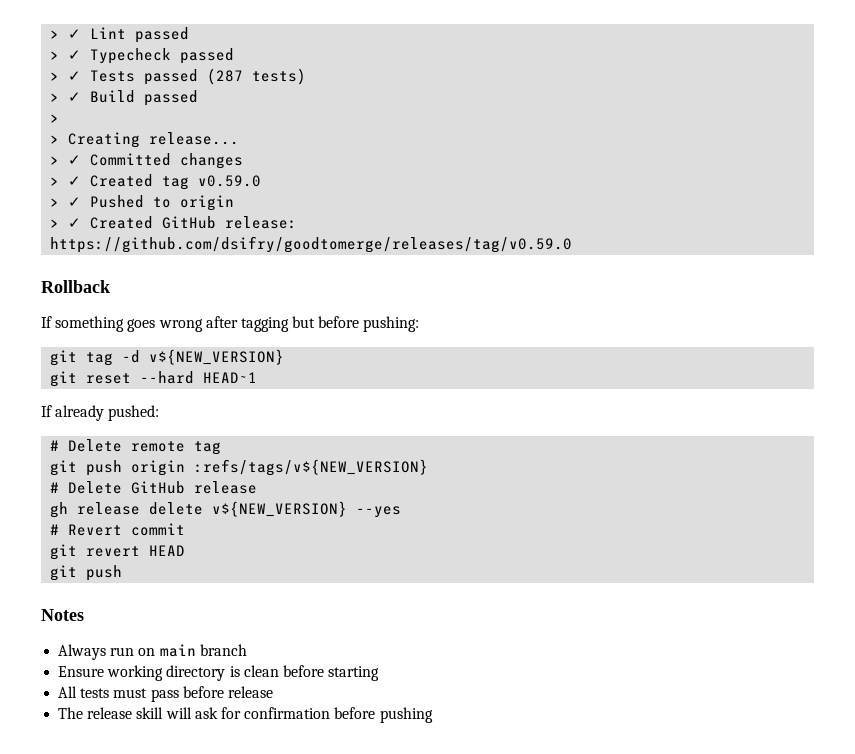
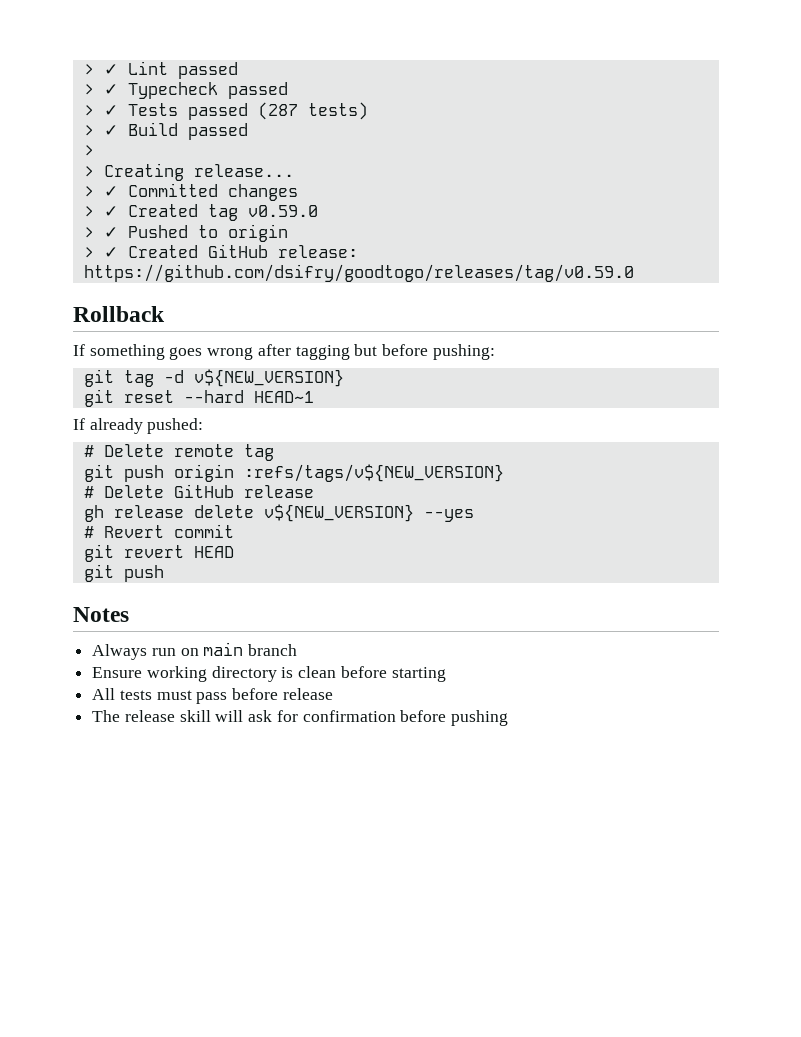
[50,236,573,253] https://github.com/dsifry/goodtomerge/releases/tag/v0.59.0 -> [83,264,634,282] https://github.com/dsifry/goodtogo/releases/tag/v0.59.0

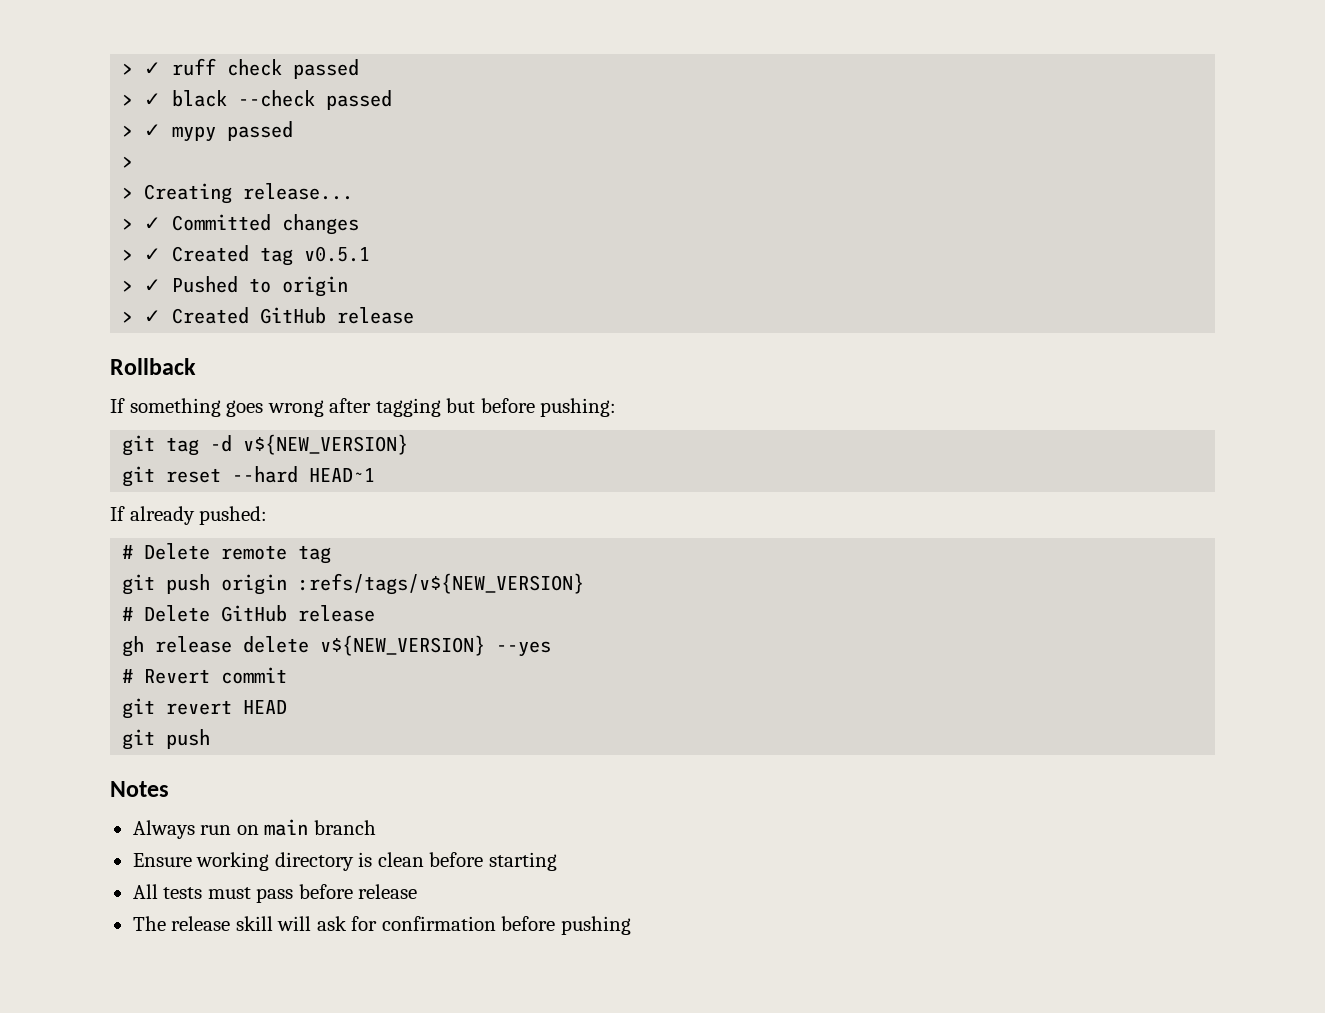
[83,61,238,79] [83,82,288,99] [83,102,368,120] [83,122,178,136] > ✓ Lint passed // > ✓ Typecheck passed // > ✓ Tests passed (287 tests) // > ✓ Build -> [122,58,360,79] [122,90,393,110] [122,124,217,142] > ✓ ruff check passed // > ✓ black --check passed // > ✓ mypy
[247,205,318,217] v0.59.0 -> [304,246,371,262] v0.5.1
[277,245,358,258] [83,264,634,282] release: https://github.com/dsifry/goodtogo/releases/tag/v0.59.0 -> [337,307,415,324] release

